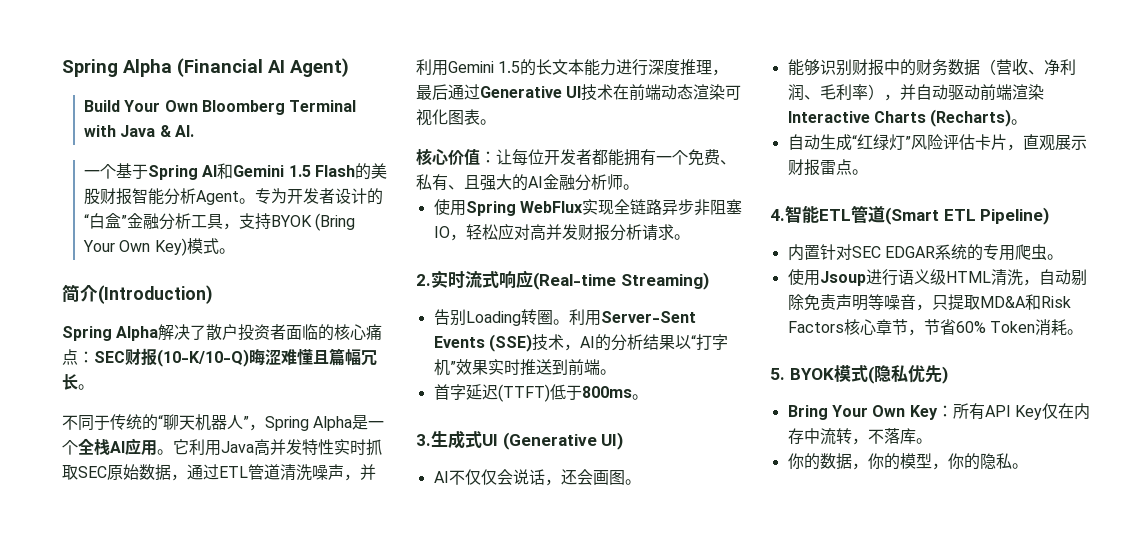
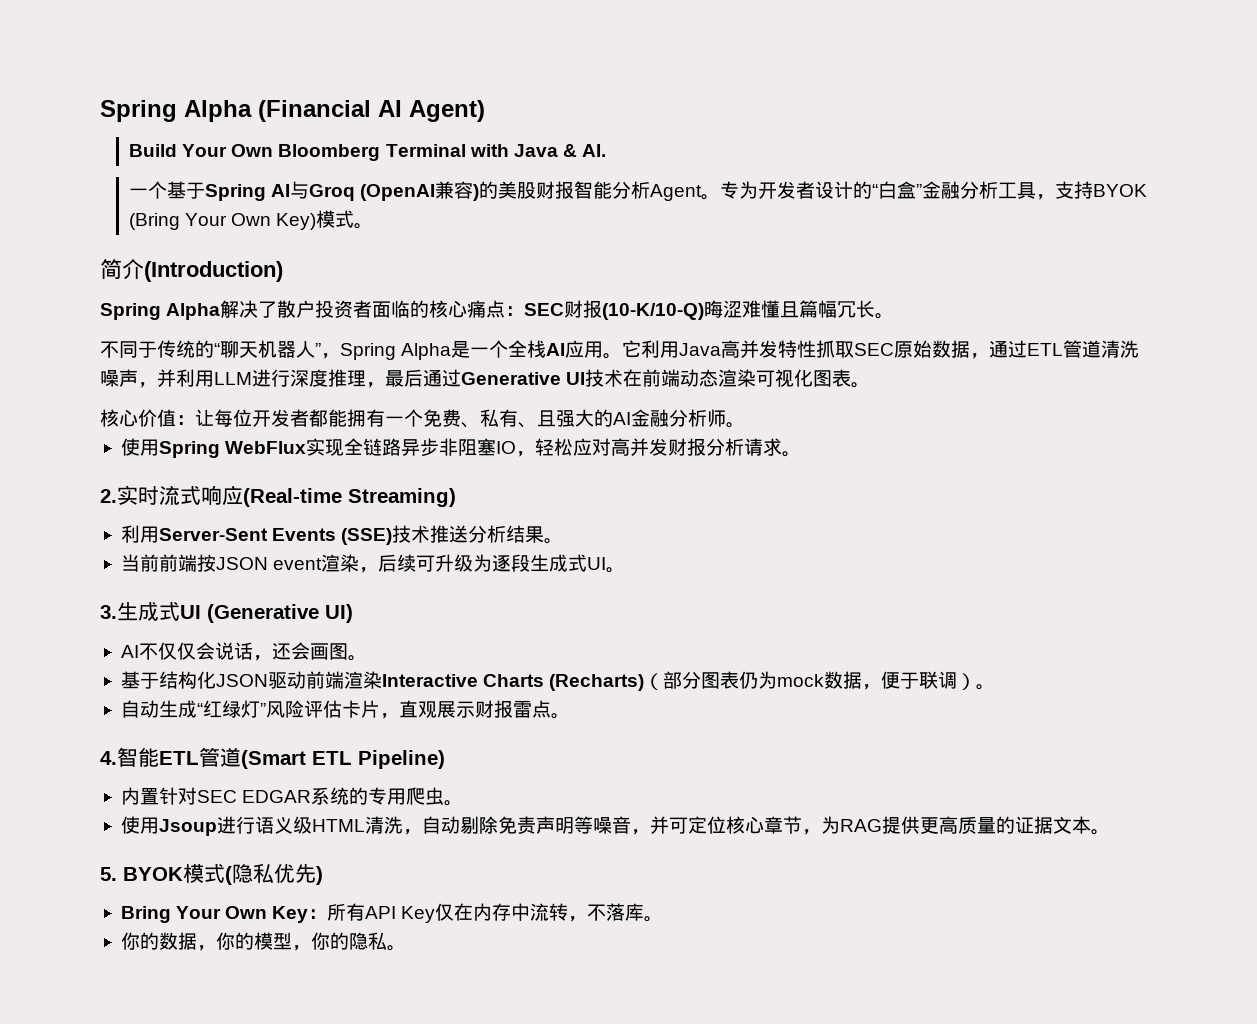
[217,163,356,179] 和Gemini 1.5 Flash -> [290,181,480,201] 与Groq (OpenAI兼容)
[334,439,366,455] 实时 -> (817, 349) none
[448,59,617,76] Gemini 1.5的长文本能力 -> [214,372,252,385] LLM
[433,309,569,326] 告别Loading转圈。 -> (456, 497) none
[563,334,728,351] [433,359,616,376] [433,384,632,402] ，AI的分析结果以“打字机”效果实时推送到前端。 // 首字延迟(TTFT)低于800ms -> [430,525,564,544] [120,554,607,573] 推送分析结果。 // 当前前端按JSON event渲染，后续可升级为逐段生成式UI
[787,59,1076,76] [787,84,948,101] 能够识别财报中的财务数据（营收、净利润、毛利率），并自动 -> [120,671,268,689] 基于结构化JSON
(1012, 118) none -> [644,671,977,690] （部分图表仍为mock数据，便于联调）
[931,294,1071,311] [787,319,1067,336] 只提取MD&A和Risk Factors核心章节，节省60% Token消耗 -> [649,816,1091,835] 并可定位核心章节，为RAG提供更高质量的证据文本

